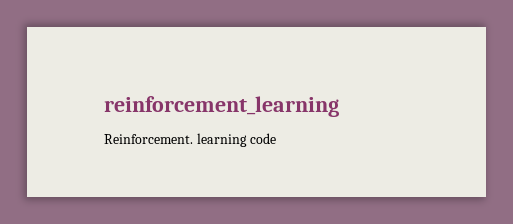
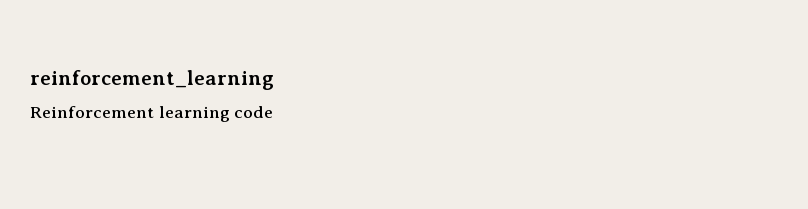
[104,134,193,144] Reinforcement. -> [30,106,154,118] Reinforcement

